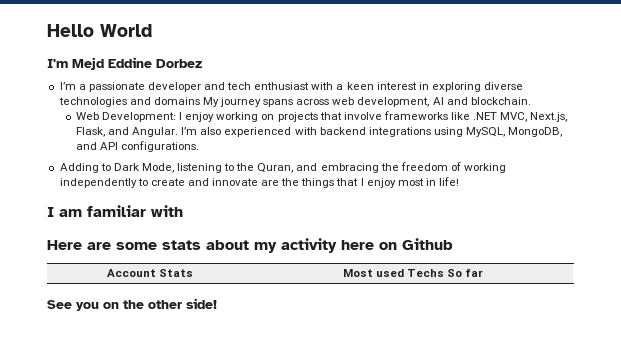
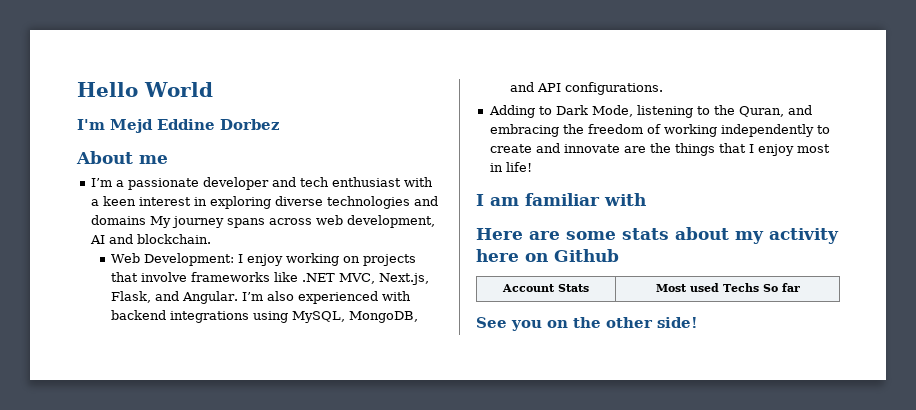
(202, 63) none -> [76,151,168,164] // About me

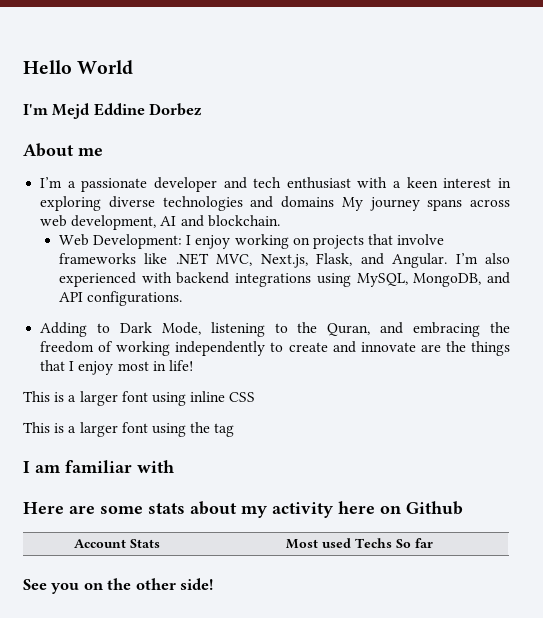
(532, 167) none -> [23,391,256,406] [23,422,235,437] // This is a larger font using inline CSS // This is a larger font using the tag

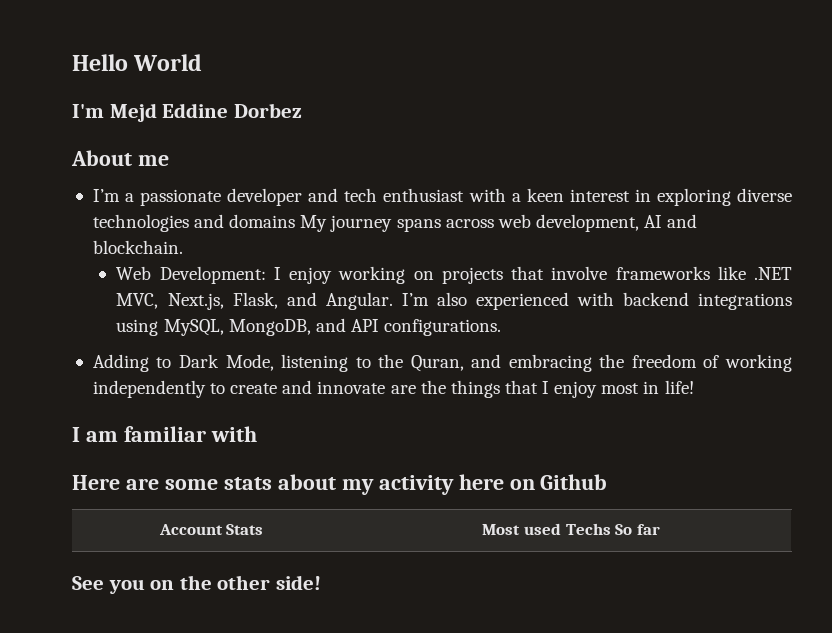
[23,391,256,406] [23,422,235,437] // This is a larger font using inline CSS // This is a larger font using the tag -> (694, 387) none

